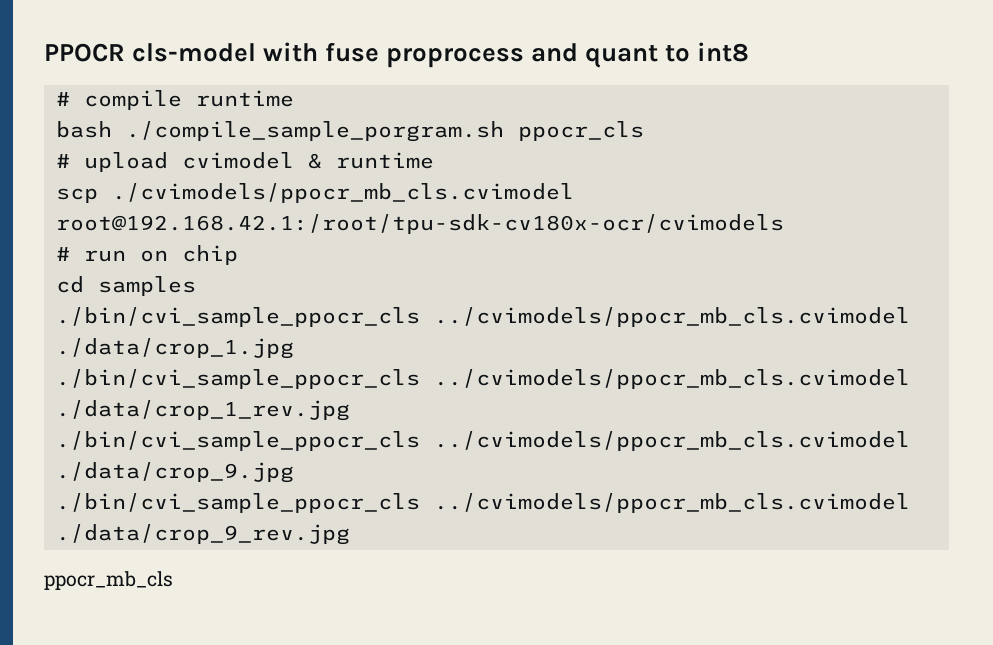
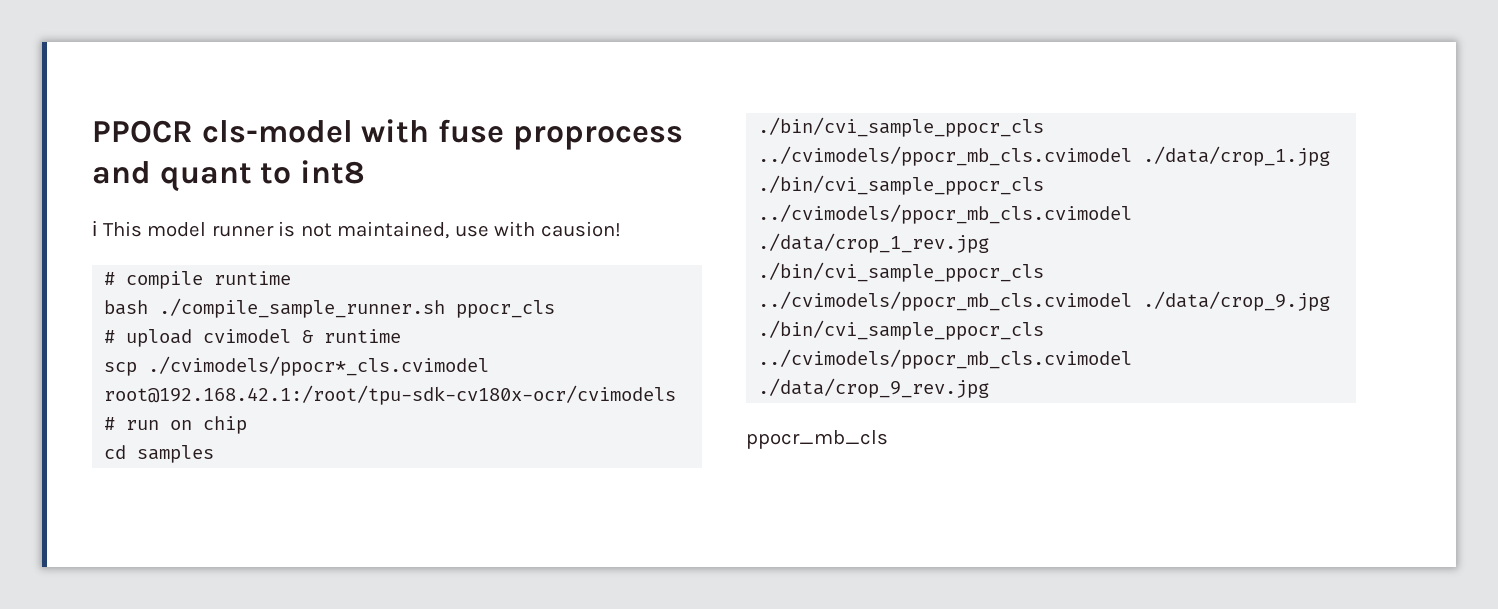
(750, 52) none -> [92,221,621,239] // ℹ This model runner is not maintained, use with causion!
[125,121,504,142] ./compile_sample_porgram.sh -> [159,298,446,318] ./compile_sample_runner.sh
[111,183,574,203] ./cvimodels/ppocr_mb_cls.cvimodel -> [148,356,490,376] ./cvimodels/ppocr*_cls.cvimodel

